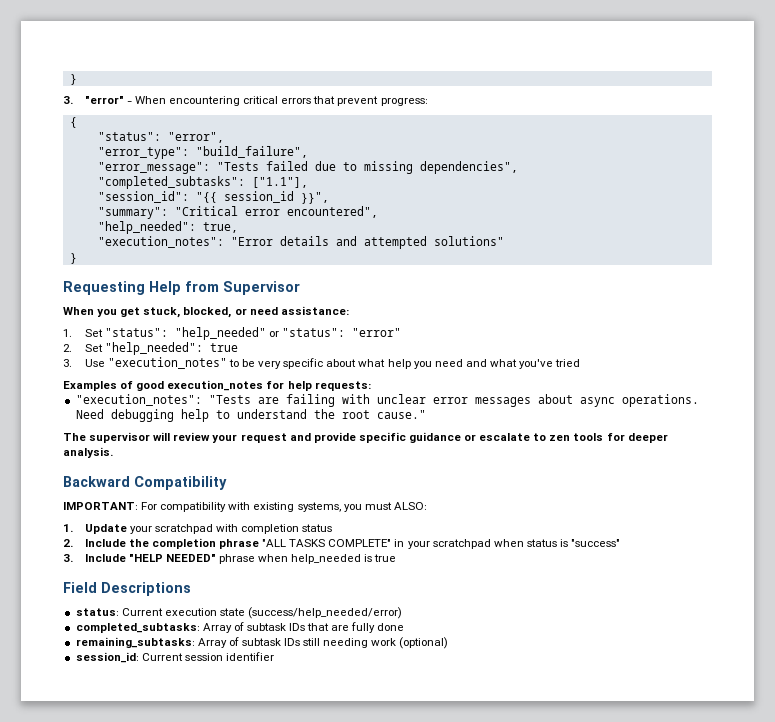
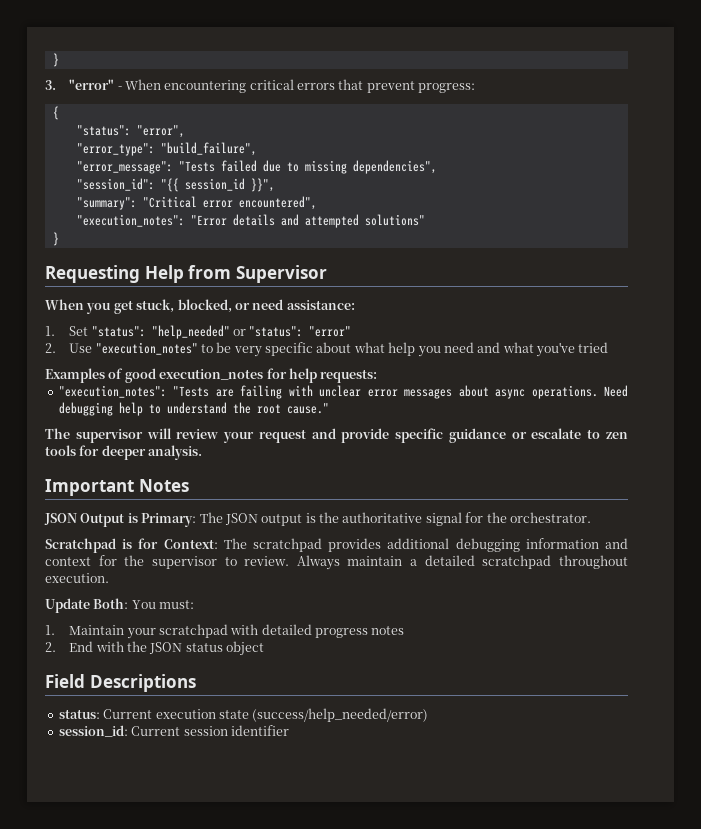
[97,176,308,189] // "completed_subtasks": ["1.1"], -> (437, 167) none
[97,221,238,234] // "help_needed": true, -> (317, 203) none
[84,342,238,355] [63,359,72,367] Set "help_needed": true // 3. -> (56, 348) none
[63,476,227,490] [63,502,427,512] [63,524,127,534] Backward Compatibility // IMPORTANT: For compatibility with existing systems, you must ALSO: // 1. Update -> [45,479,189,496] [44,512,591,527] [45,538,628,553] [45,555,628,570] [45,573,109,583] [45,598,195,613] [45,625,125,635] Important Notes // JSON Output is Primary: The JSON output is the authoritative signal for the orchestrator. // Scratchpad is for Context: The scratchpad provides additional debugging information and context for the supervisor to review. Always maintain a detailed scratchpad throughout execution. // Update Both: You must: // 1. Maintain
[241,524,333,534] [63,538,621,549] [63,554,397,564] completion status // 2. Include the completion phrase "ALL TASKS COMPLETE" in your scratchpad when status is "success" // 3. Include "HELP NEEDED" phrase when help_needed is true -> [261,624,405,638] [45,641,265,656] detailed progress notes // 2. End with the JSON status object
[75,622,405,633] [75,637,449,649] // completed_subtasks: Array of subtask IDs that are fully done // remaining_subtasks: Array of subtask IDs still needing work (optional) -> (429, 715) none

